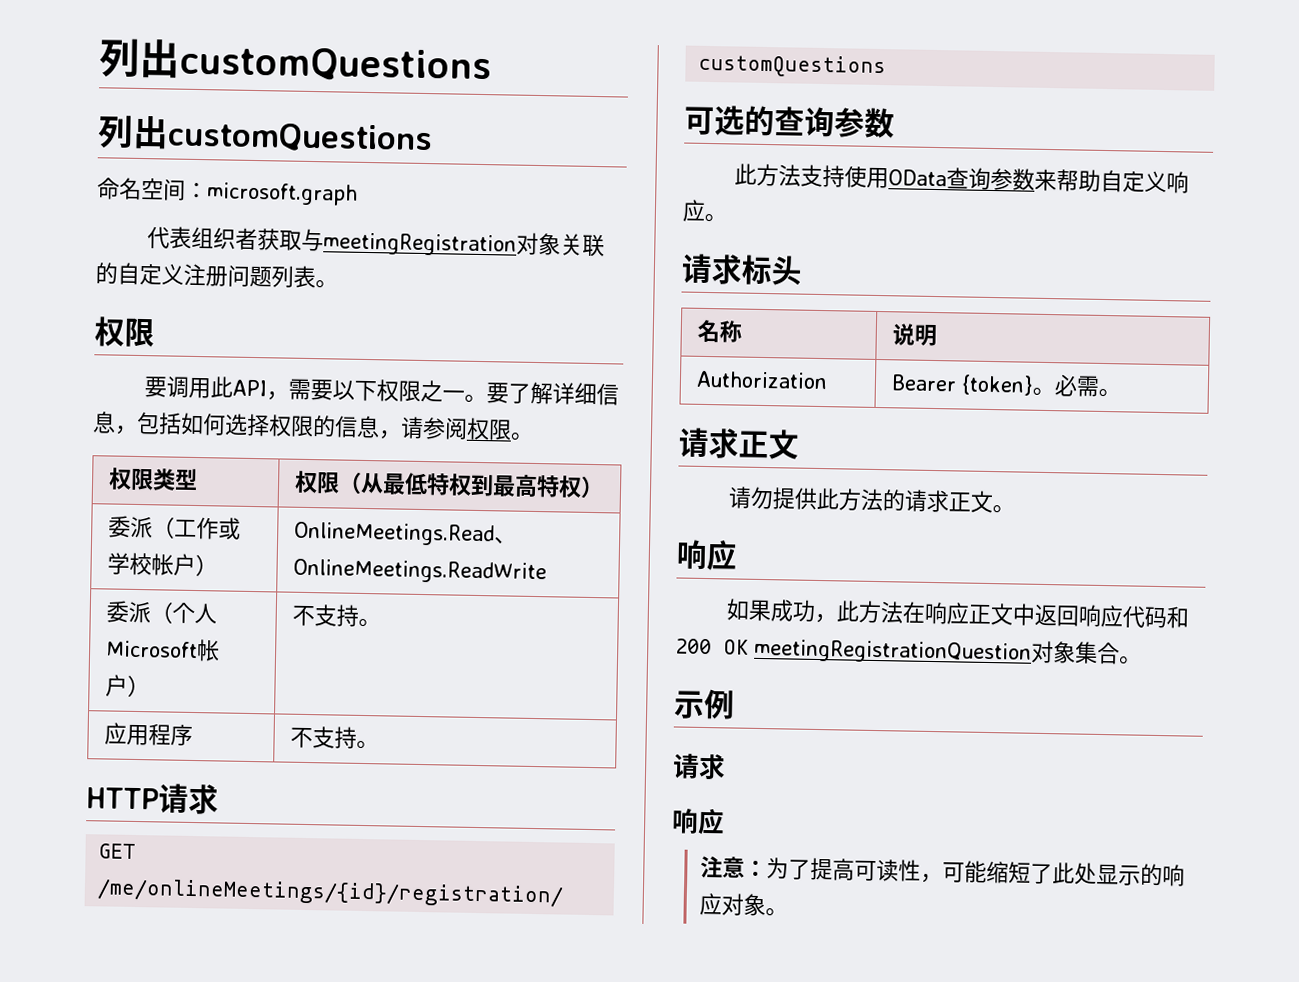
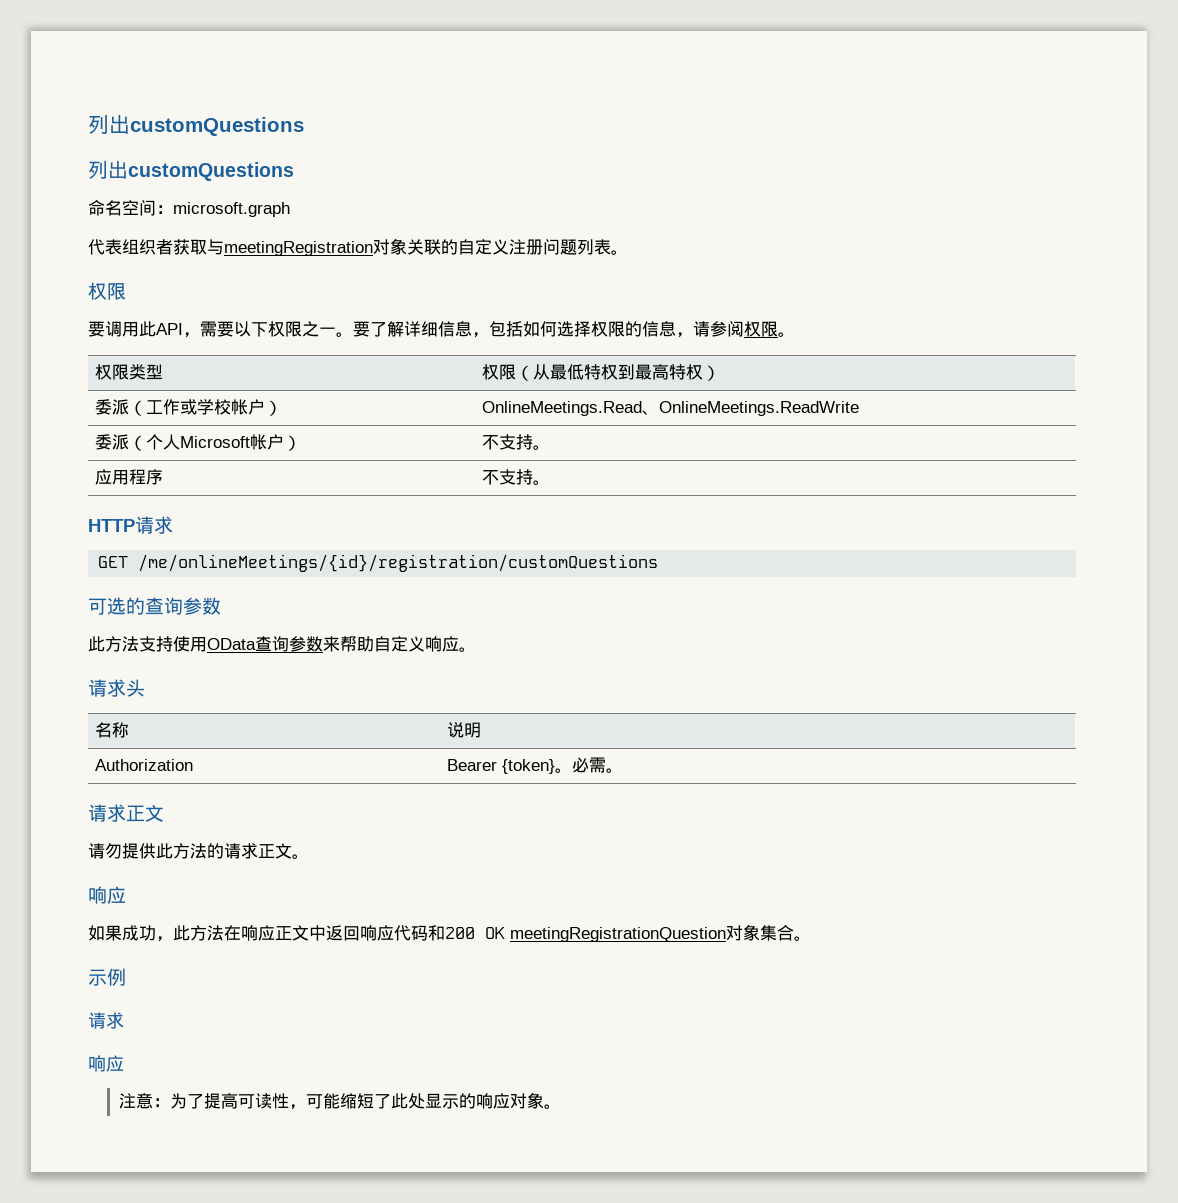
[741,254,773,286] 标 -> (126, 688) none

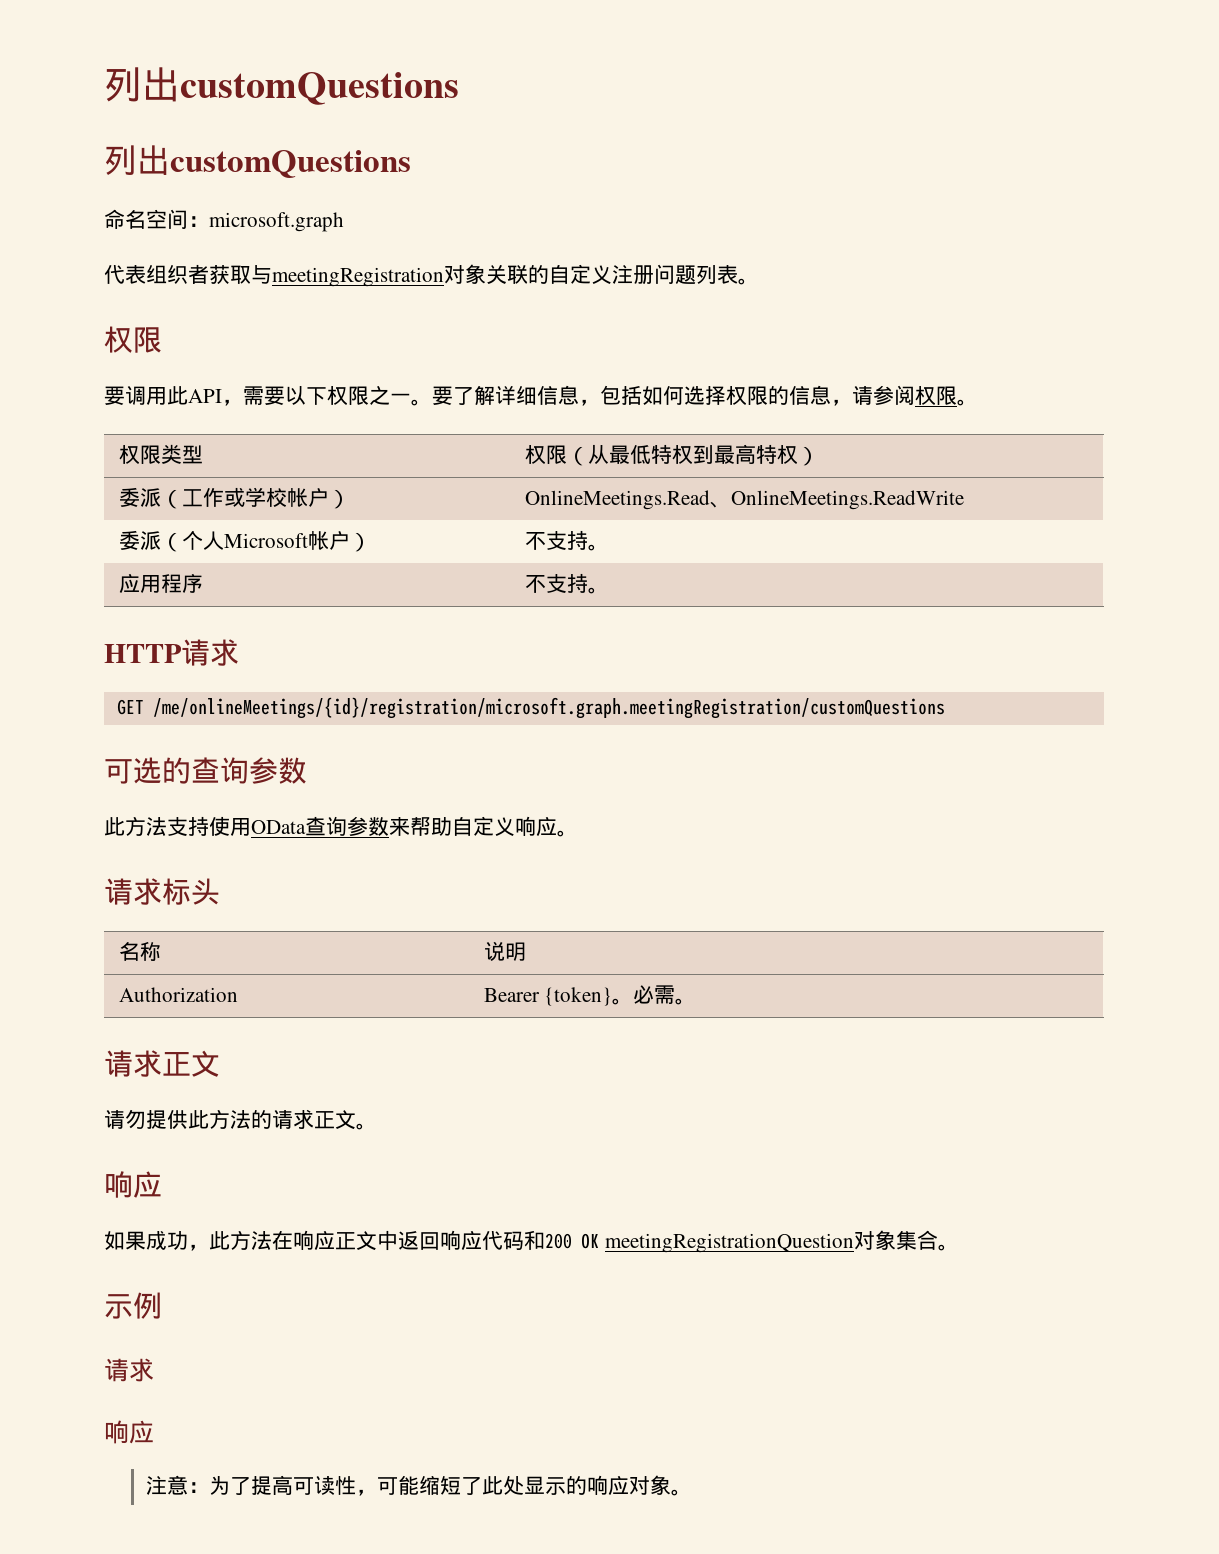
[138,554,659,572] /me/onlineMeetings/{id}/registration/customQuestions -> [152,697,945,719] /me/onlineMeetings/{id}/registration/microsoft.graph.meetingRegistration/customQuestions
(126, 688) none -> [162,878,191,905] 标

